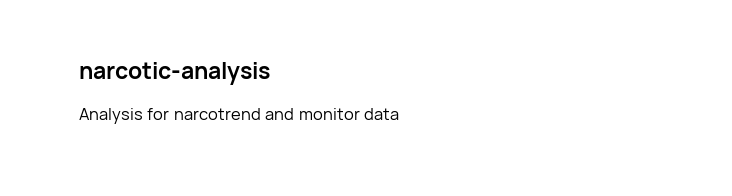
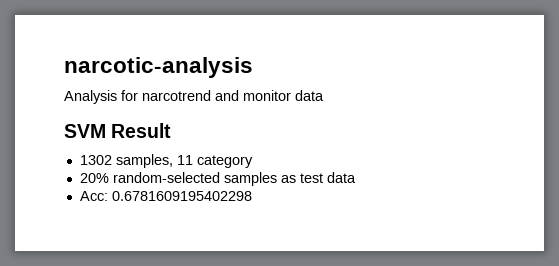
(400, 114) none -> [64,123,172,138] [79,154,253,168] [79,172,356,186] [79,191,252,201] // SVM Result // 1302 samples, 11 category // 20% random-selected samples as test data // Acc: 0.6781609195402298

